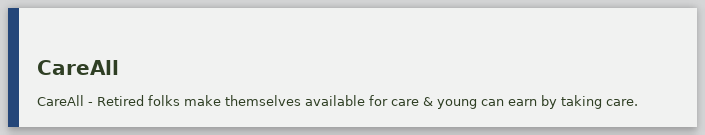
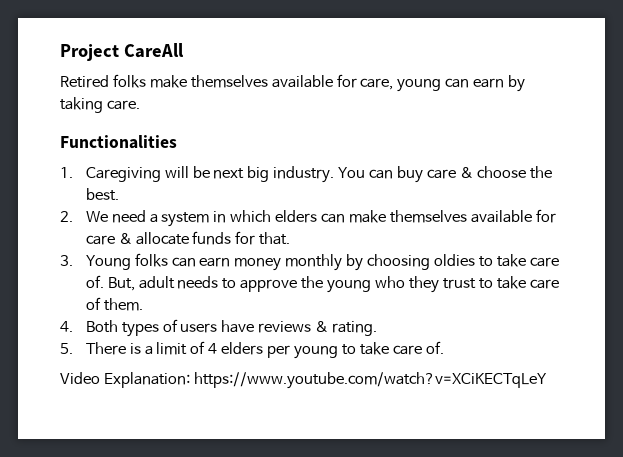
(37, 67) none -> [60,44,119,61] Project
[37,95,93,106] CareAll - -> (184, 50) none
[391,97,433,106] care & -> [360,78,394,90] care,
(638, 102) none -> [60,135,177,149] [60,166,552,183] [85,188,119,201] [60,209,556,227] [85,231,291,245] [60,253,559,271] [85,275,559,293] [85,297,143,311] [60,319,378,337] [60,341,444,359] [60,372,547,389] // Functionalities // 1. Caregiving will be next big industry. You can buy care & choose the best. // 2. We need a system in which elders can make themselves available for care & allocate funds for that. // 3. Young folks can earn money monthly by choosing oldies to take care of. But, adult needs to approve the young who they trust to take care of them. // 4. Both types of users have reviews & rating. // 5. There is a limit of 4 elders per young to take care of. // Video Explanation: https://www.youtube.com/watch?v=XCiKECTqLeY

